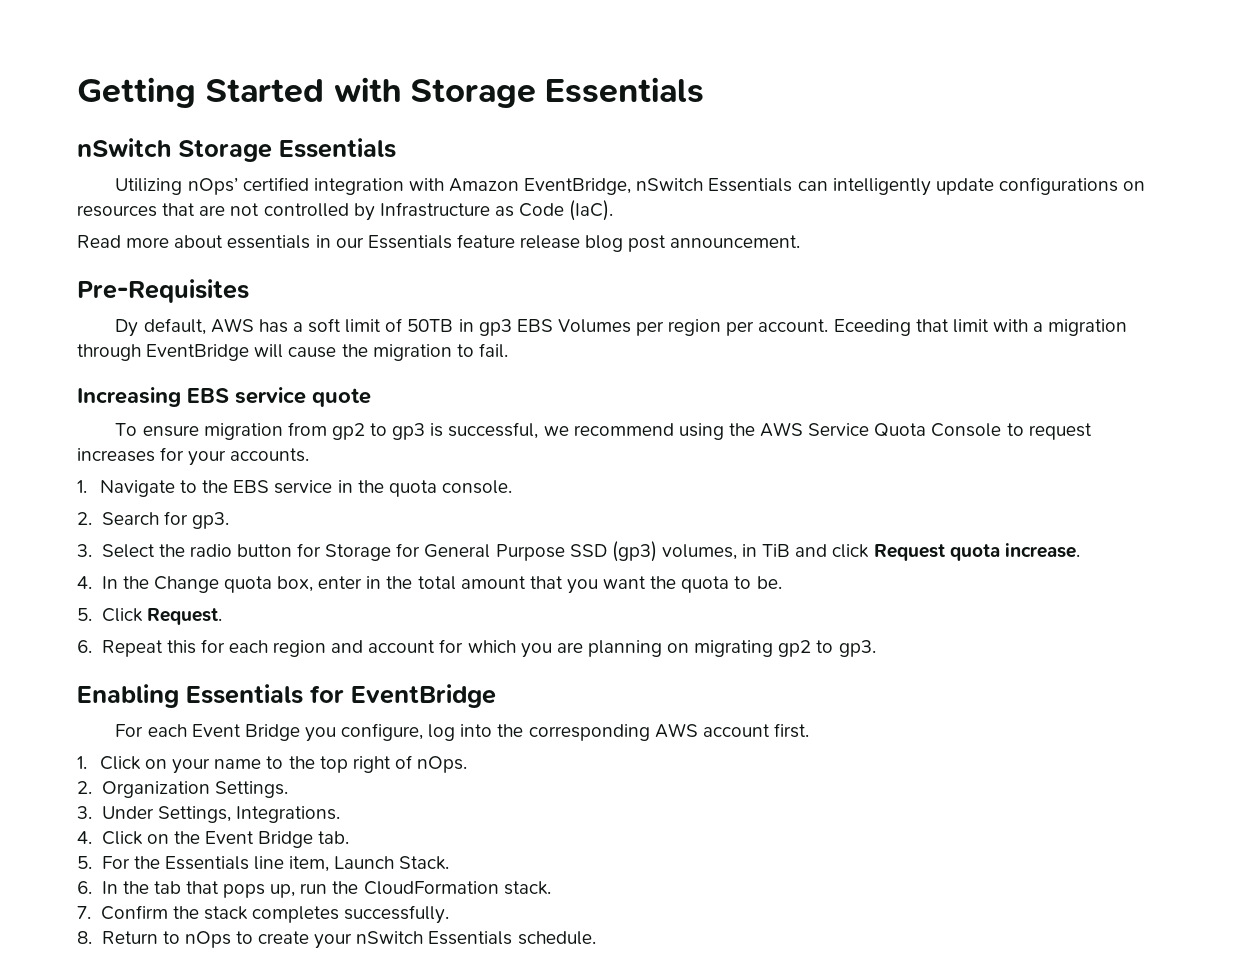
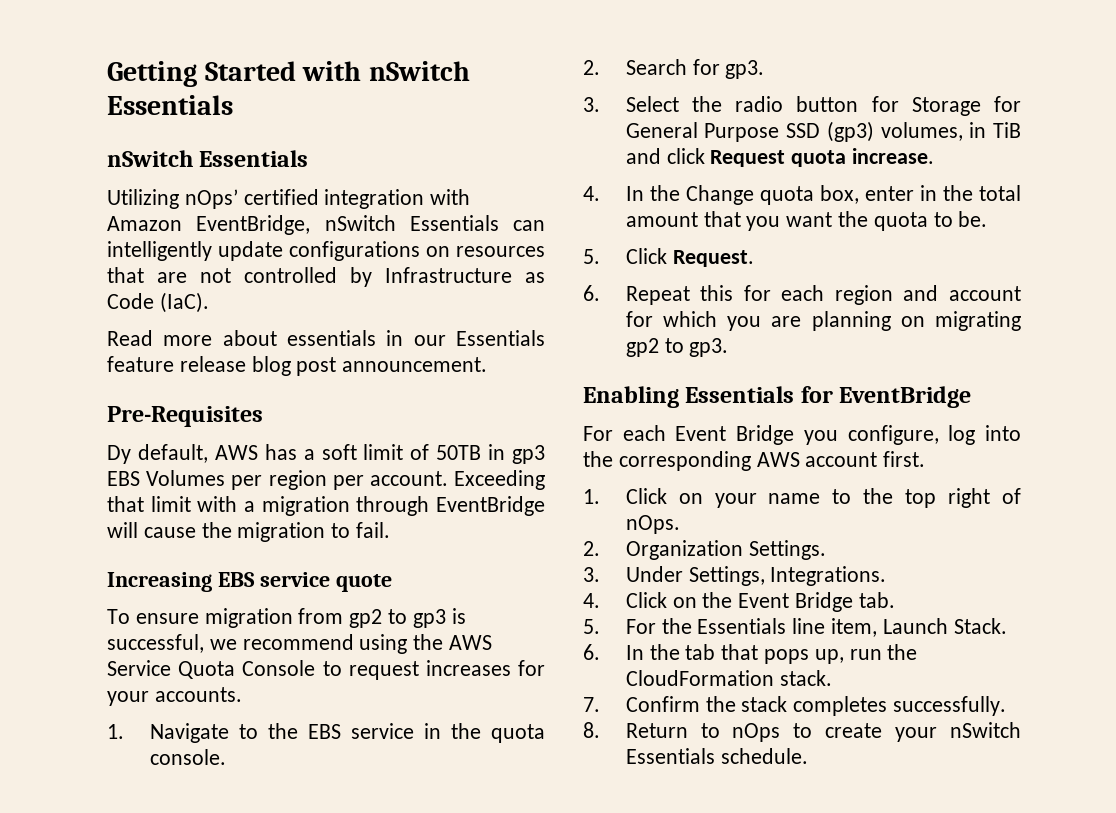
[409,79,536,108] Storage -> [368,61,470,81] nSwitch
[178,140,272,162] Storage -> (193, 158) none
[833,319,911,336] Eceeding -> [454,470,545,490] Exceeding

